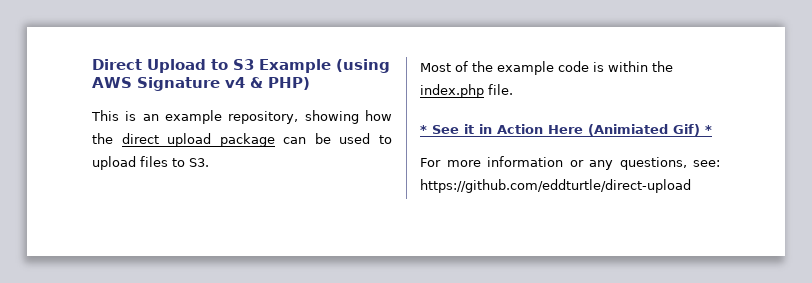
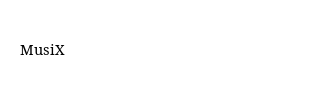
[92,59,390,73] [92,77,310,91] [91,110,392,124] [92,133,392,147] [92,156,209,170] [420,61,673,75] [420,84,513,98] [420,124,712,136] [420,156,720,170] [420,179,691,193] Direct Upload to S3 Example (using AWS Signature v4 & PHP) // This is an example repository, showing how the direct upload package can be used to upload files to S3. // Most of the example code is within the index.php file. // * See it in Action Here (Animiated Gif) * // For more information or any questions, see: https://github.com/eddturtle/direct-upload -> [20,44,65,55] MusiX

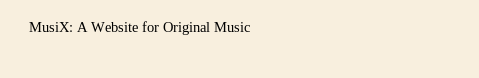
[20,44,65,55] MusiX -> [29,21,250,35] MusiX: A Website for Original Music

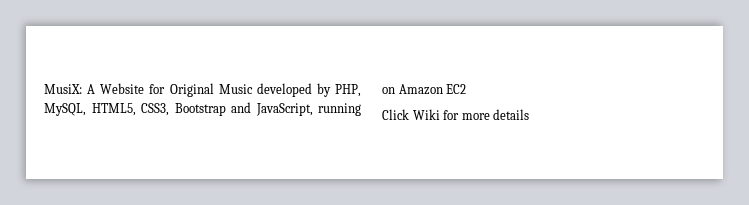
(250, 27) none -> [256,83,361,97] [44,102,361,116] [382,84,467,95] [382,109,530,120] developed by PHP, MySQL, HTML5, CSS3, Bootstrap and JavaScript, running on Amazon EC2 // Click Wiki for more details

